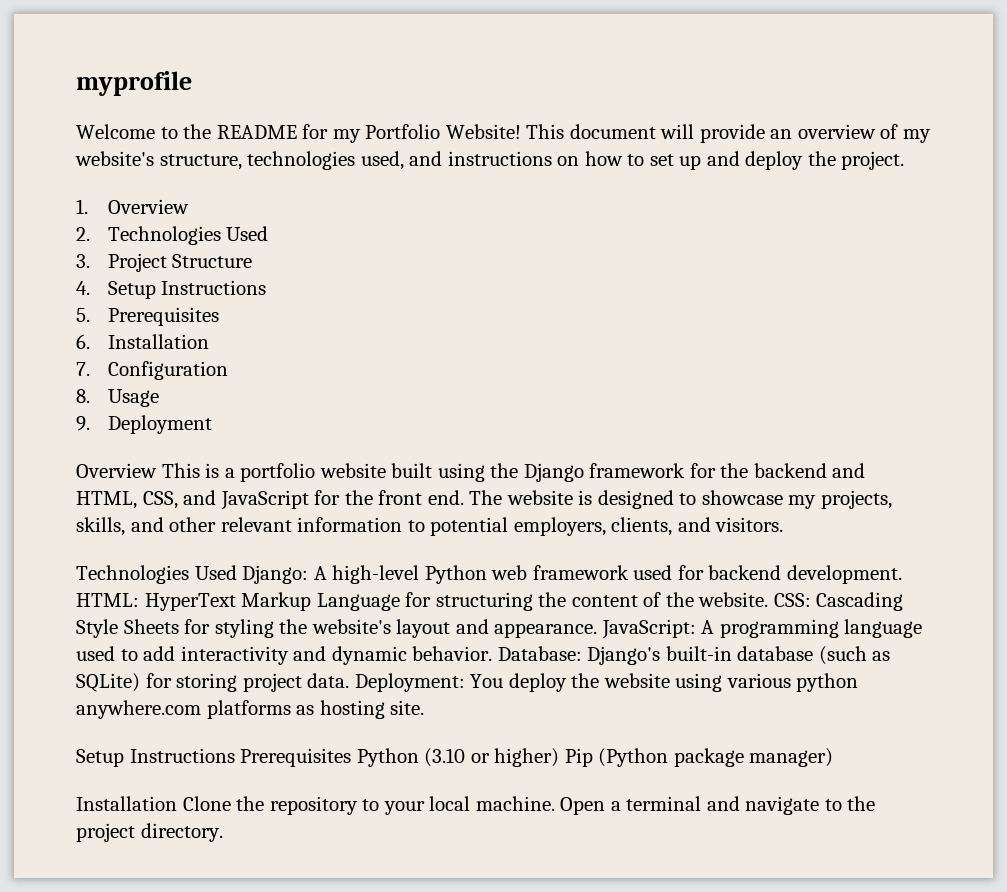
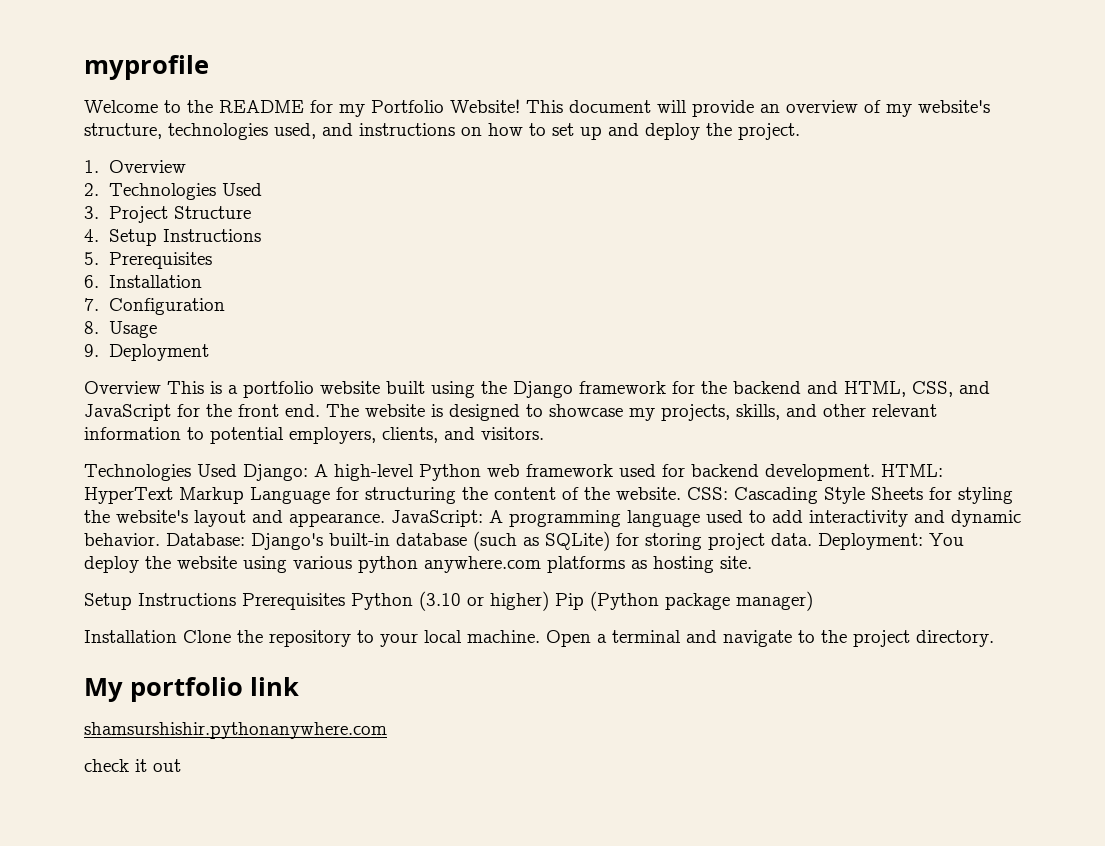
(223, 832) none -> [84,677,299,702] [84,722,387,739] [84,759,181,772] // My portfolio link // shamsurshishir.pythonanywhere.com // check it out

